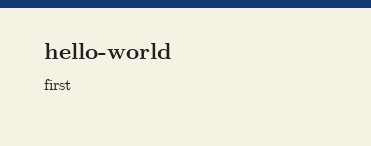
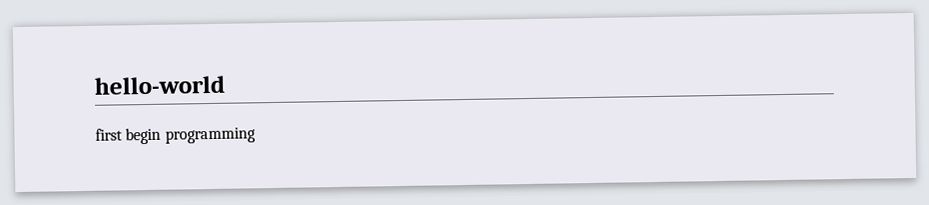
(71, 84) none -> [125,127,256,145] begin programming

